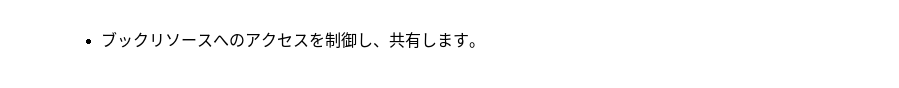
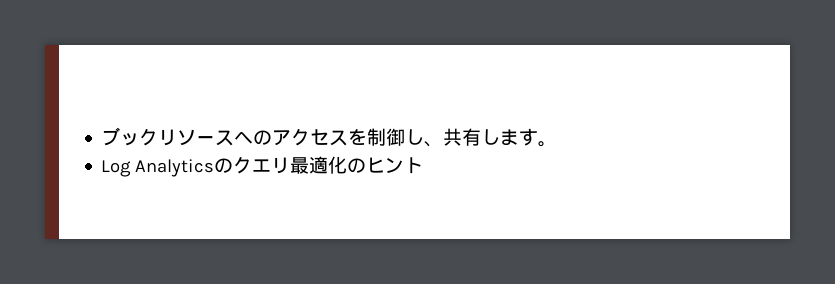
(485, 45) none -> [101,156,424,177] // Log Analyticsのクエリ最適化のヒント

